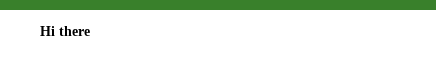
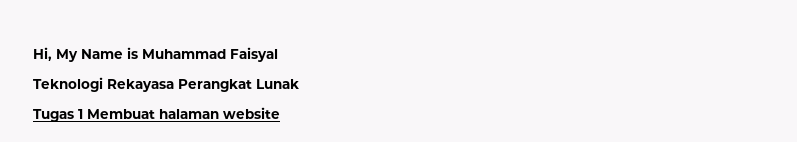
[40,26,90,36] Hi there -> [33,47,278,62] [33,77,299,92] [33,107,280,122] Hi, My Name is Muhammad Faisyal // Teknologi Rekayasa Perangkat Lunak // Tugas 1 Membuat halaman website

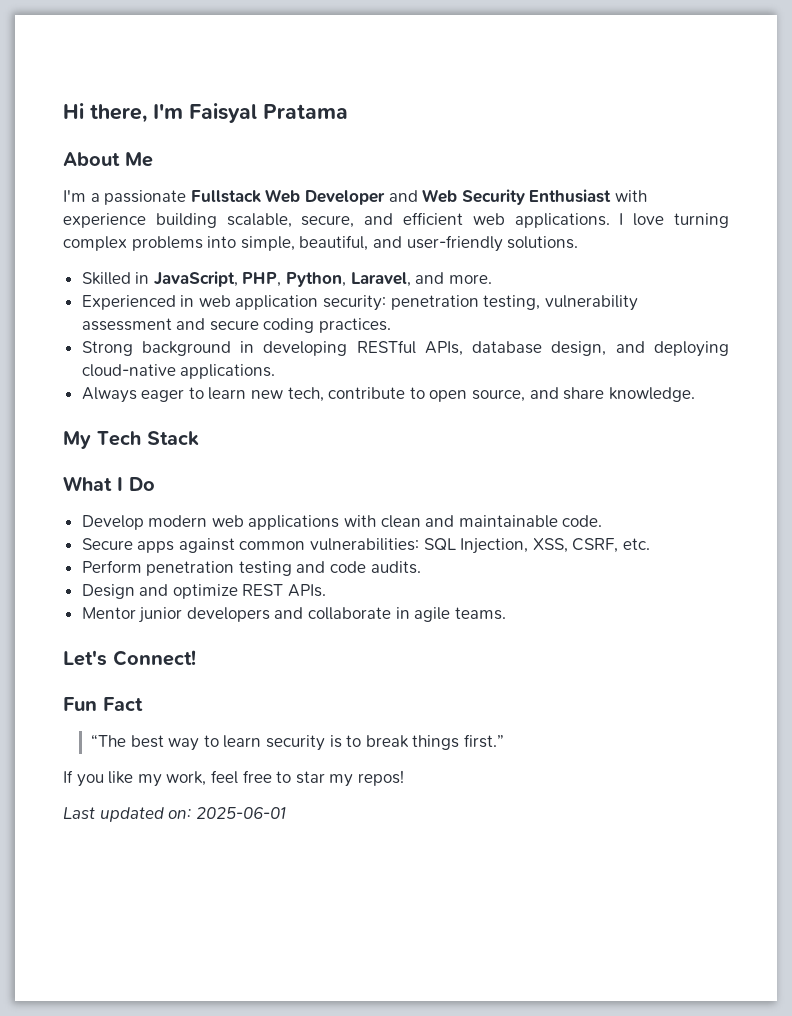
[33,47,278,62] [33,77,299,92] [33,107,280,122] Hi, My Name is Muhammad Faisyal // Teknologi Rekayasa Perangkat Lunak // Tugas 1 Membuat halaman website -> [63,103,348,123] [63,152,153,167] [63,189,647,205] [63,212,729,228] [63,235,579,252] [81,271,492,287] [81,295,638,311] [81,318,392,333] [81,340,729,357] [81,364,276,379] [81,387,695,403] [63,431,199,449] [63,476,155,491] [81,515,603,530] [81,538,651,554] [81,560,421,576] [81,584,327,599] [81,607,506,623] [63,650,196,666] [63,697,143,711] [91,734,504,751] [63,770,404,787] [63,807,286,822] Hi there, I'm Faisyal Pratama // About Me // I'm a passionate Fullstack Web Developer and Web Security Enthusiast with experience building scalable, secure, and efficient web applications. I love turning complex problems into simple, beautiful, and user-friendly solutions. // Skilled in JavaScript, PHP, Python, Laravel, and more. // Experienced in web application security: penetration testing, vulnerability assessment and secure coding practices. // Strong background in developing RESTful APIs, database design, and deploying cloud-native applications. // Always eager to learn new tech, contribute to open source, and share knowledge. // My Tech Stack // What I Do // Develop modern web applications with clean and maintainable code. // Secure apps against common vulnerabilities: SQL Injection, XSS, CSRF, etc. // Perform penetration testing and code audits. // Design and optimize REST APIs. // Mentor junior developers and collaborate in agile teams. // Let's Connect! // Fun Fact // “The best way to learn security is to break things first.” // If you like my work, feel free to star my repos! // Last updated on: 2025-06-01

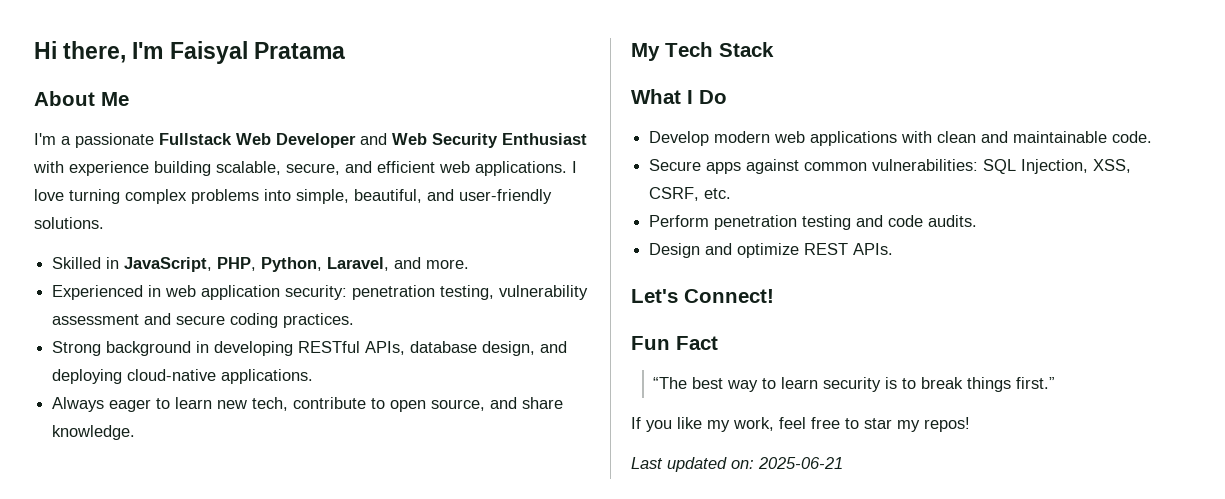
[81,607,506,623] // Mentor junior developers and collaborate in agile teams. -> (894, 249) none
[195,807,286,819] 2025-06-01 -> [758,457,843,469] 2025-06-21

